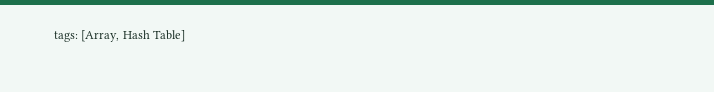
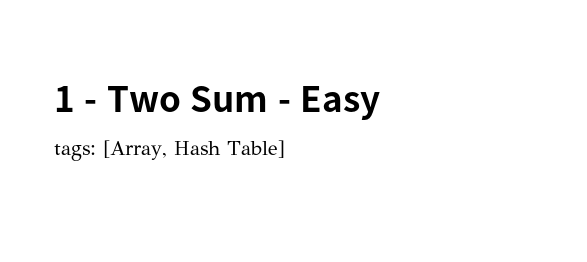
(54, 36) none -> [54,86,381,120] 1 - Two Sum - Easy //

